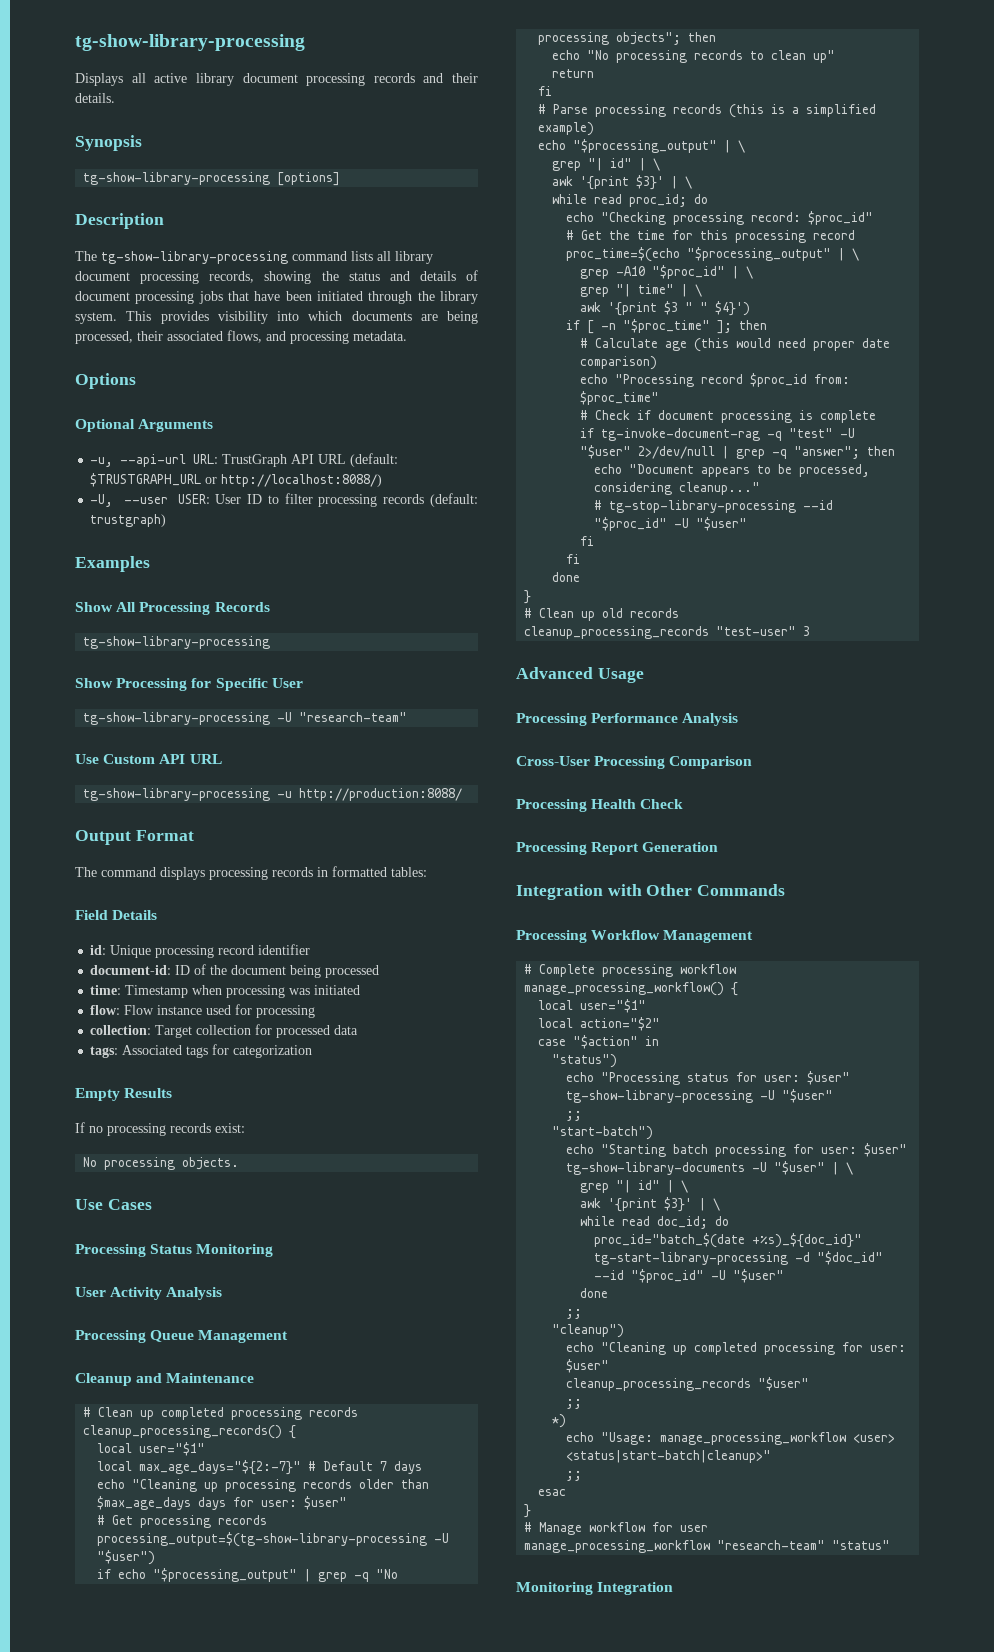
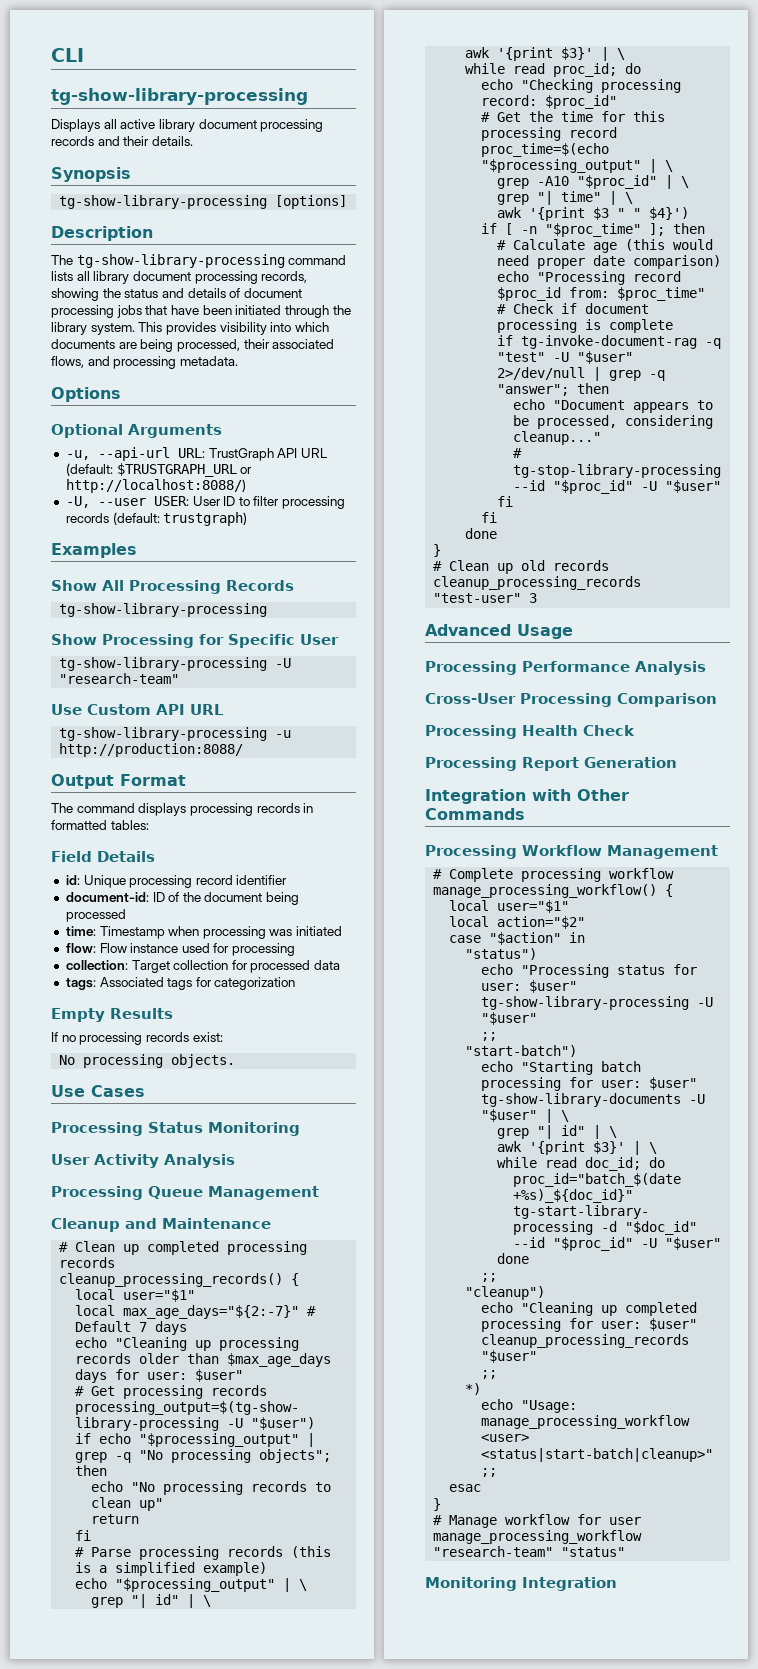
(75, 42) none -> [51,48,84,62] CLI //

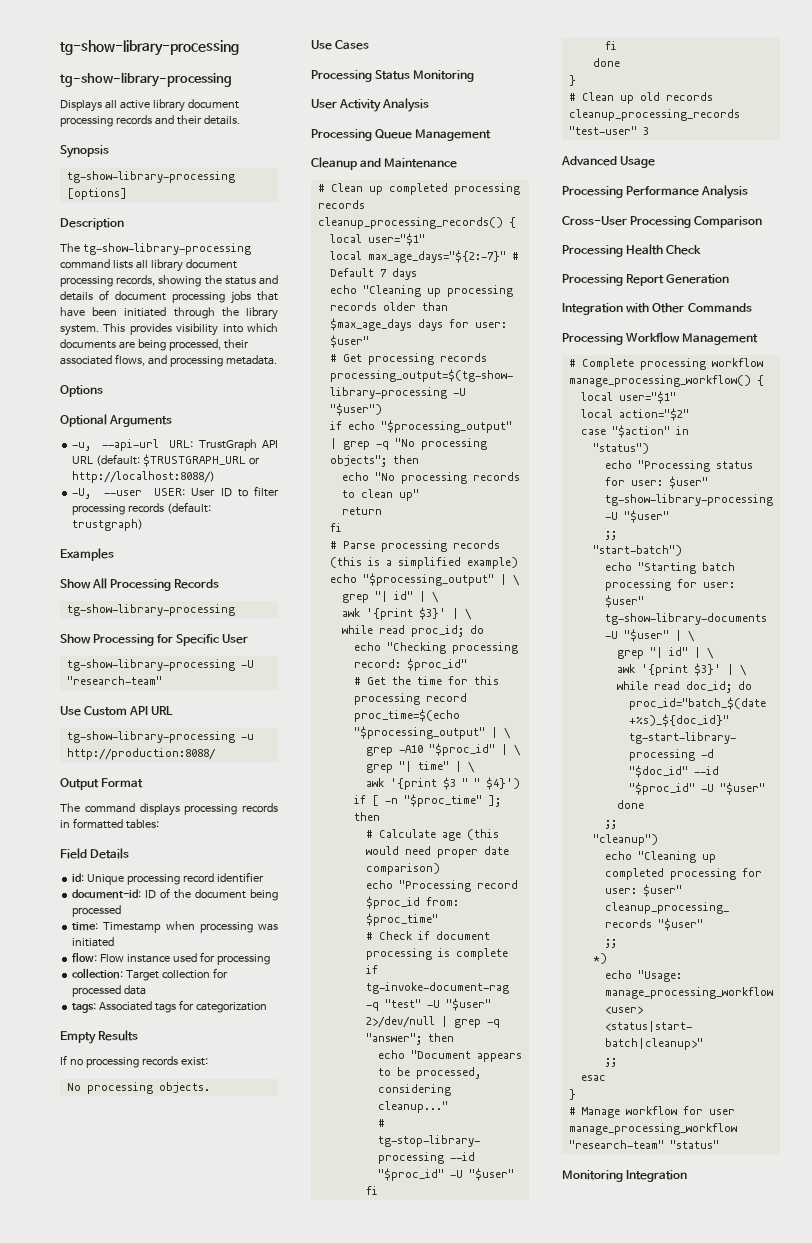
[51,48,84,62] CLI -> [60,40,239,56] tg-show-library-processing

